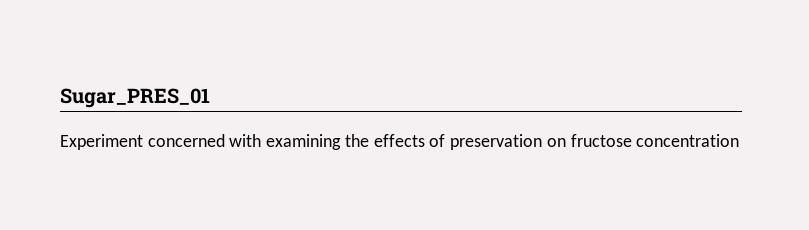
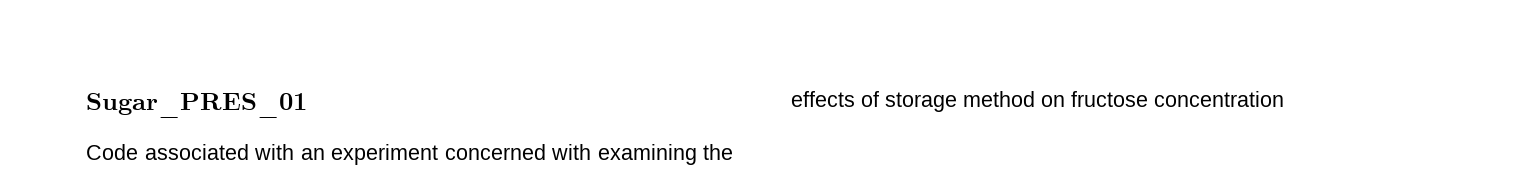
[60,134,143,150] Experiment -> [86,144,438,165] Code associated with an experiment
[450,134,543,150] preservation -> [885,91,1035,112] storage method

